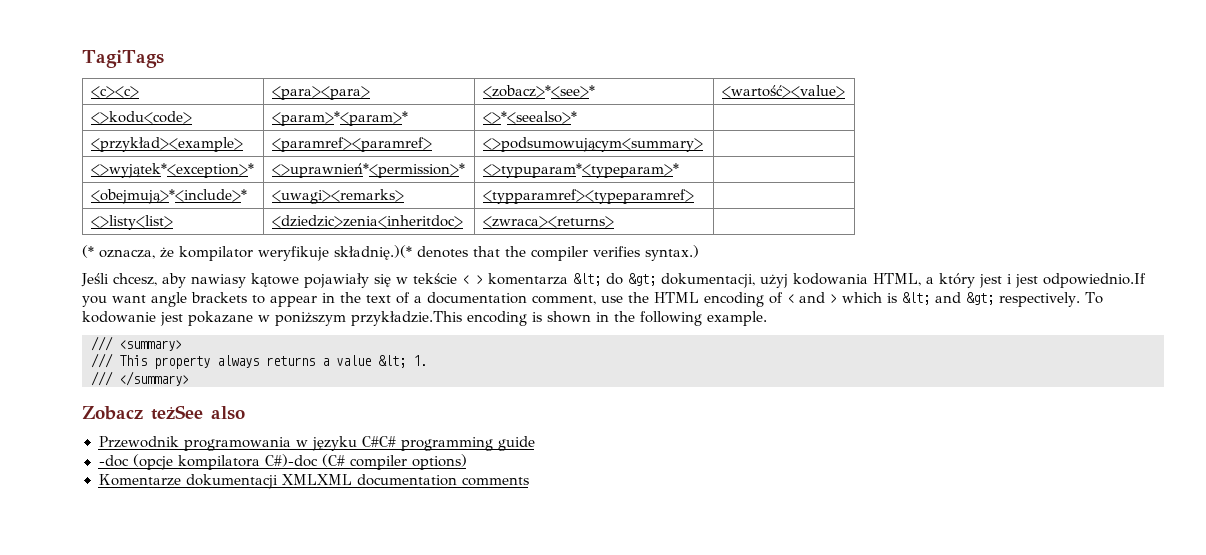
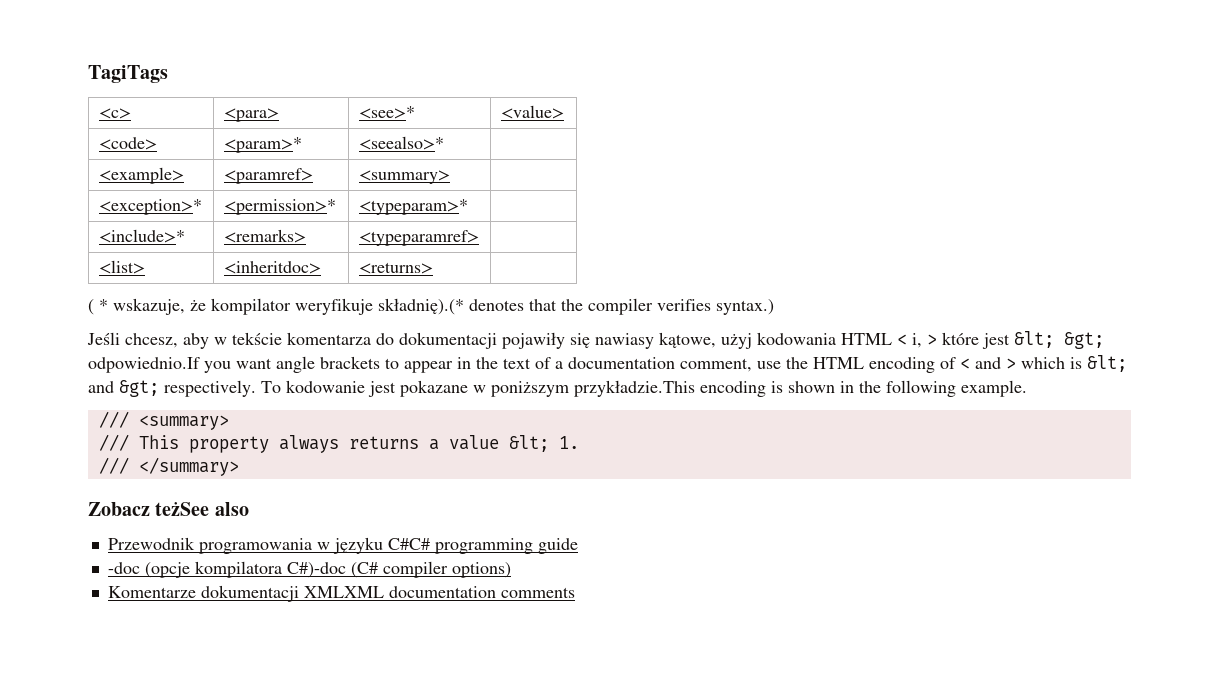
[90,86,139,98] [271,86,370,100] [482,85,595,98] [721,85,845,98] [90,111,192,124] [271,111,408,126] [482,111,577,124] [90,137,243,152] [271,137,432,152] [482,137,703,152] [90,163,254,178] [271,163,465,178] [482,163,679,178] [90,189,247,204] [271,189,404,204] [482,189,694,204] [90,215,173,230] [271,215,463,228] [482,216,614,228] [82,245,155,259] <c><c> | <para><para> | <zobacz>*<see>* | <wartość><value> // <>kodu<code> | <param>*<param>* | <>*<seealso>* | // <przykład><example> | <paramref><paramref> | <>podsumowującym<summary> | // <>wyjątek*<exception>* | <>uprawnień*<permission>* | <>typuparam*<typeparam>* | // <obejmują>*<include>* | <uwagi><remarks> | <typparamref><typeparamref> | // <>listy<list> | <dziedzic>zenia<inheritdoc> | <zwraca><returns> | // (* oznacza, -> [98,108,131,119] [223,108,279,122] [358,106,415,119] [500,105,564,119] [98,137,157,150] [223,137,302,153] [358,136,444,150] [98,167,184,184] [223,168,313,184] [358,170,450,184] [98,199,202,215] [223,199,336,215] [358,199,468,215] [98,229,185,243] [223,229,306,243] [358,230,479,246] [98,260,145,274] [223,261,321,274] [358,262,433,274] [88,298,185,315] <c> | <para> | <see>* | <value> // <code> | <param>* | <seealso>* | // <example> | <paramref> | <summary> | // <exception>* | <permission>* | <typeparam>* | // <include>* | <remarks> | <typeparamref> | // <list> | <inheritdoc> | <returns> | // ( * wskazuje,
[334,245,412,260] składnię.)(* -> [378,298,464,315] składnię).(*
[191,273,1038,288] nawiasy kątowe pojawiały się w tekście < > komentarza &lt; do &gt; dokumentacji, użyj kodowania HTML, a który jest i jest -> [214,331,1104,349] w tekście komentarza do dokumentacji pojawiły się nawiasy kątowe, użyj kodowania HTML < i, > które jest &lt; &gt;

